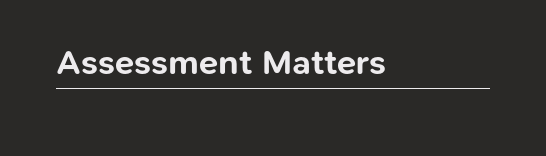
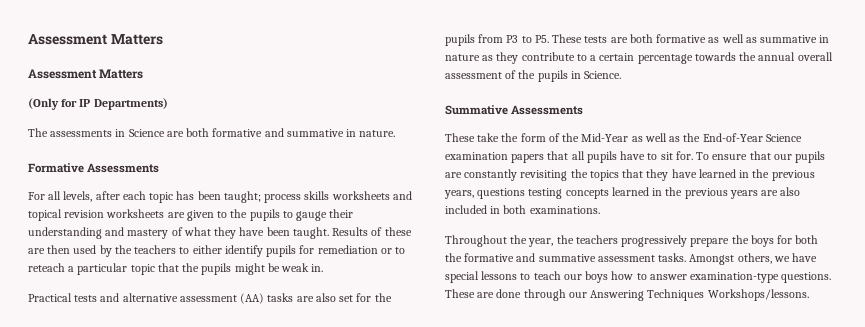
[56,51,386,75] Assessment Matters -> [28,34,163,45] [28,69,144,79] [28,98,168,110] [28,128,396,137] [28,163,160,173] [28,191,412,203] [28,209,354,221] [28,227,412,239] [28,245,406,257] [28,263,324,275] [28,293,392,304] [445,34,830,46] [445,52,833,64] [445,70,622,82] [445,105,584,115] [445,133,802,142] [445,151,826,163] [445,169,815,181] [444,187,801,199] [445,205,600,214] [445,235,819,247] [445,253,818,265] [445,271,832,283] [445,289,809,301] Assessment Matters // Assessment Matters // (Only for IP Departments) // The assessments in Science are both formative and summative in nature. // Formative Assessments // For all levels, after each topic has been taught; process skills worksheets and topical revision worksheets are given to the pupils to gauge their understanding and mastery of what they have been taught. Results of these are then used by the teachers to either identify pupils for remediation or to reteach a particular topic that the pupils might be weak in. // Practical tests and alternative assessment (AA) tasks are also set for the pupils from P3 to P5. These tests are both formative as well as summative in nature as they contribute to a certain percentage towards the annual overall assessment of the pupils in Science. // Summative Assessments // These take the form of the Mid-Year as well as the End-of-Year Science examination papers that all pupils have to sit for. To ensure that our pupils are constantly revisiting the topics that they have learned in the previous years, questions testing concepts learned in the previous years are also included in both examinations. // Throughout the year, the teachers progressively prepare the boys for both the formative and summative assessment tasks. Amongst others, we have special lessons to teach our boys how to answer examination-type questions. These are done through our Answering Techniques Workshops/lessons.

